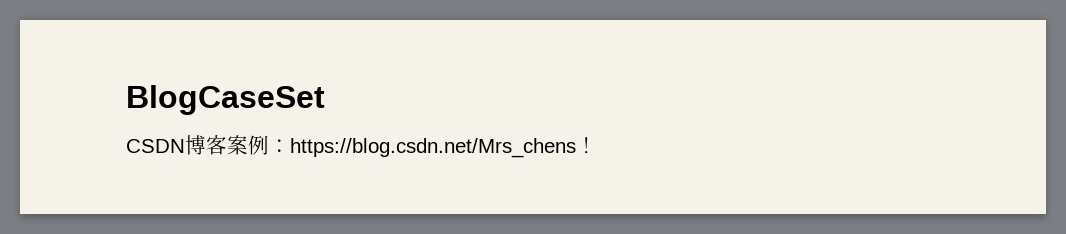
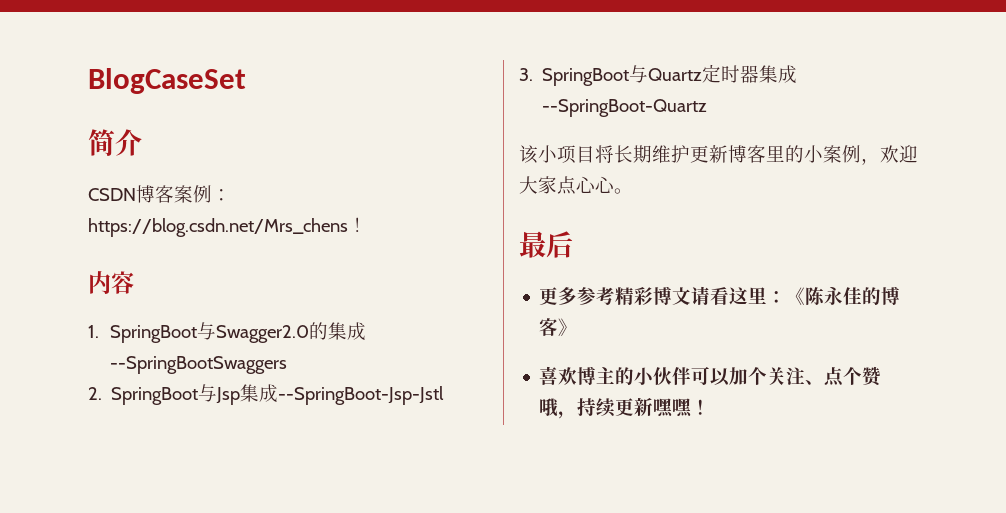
(325, 100) none -> [88,129,142,156] // 简介
(597, 145) none -> [88,271,134,294] [88,322,366,343] [109,356,287,374] [88,384,445,405] [519,64,798,86] [542,99,708,117] [519,145,918,165] [519,176,633,195] [519,231,573,258] [539,286,901,306] [539,318,578,336] [539,366,883,387] [539,397,711,419] // 内容 // 1. SpringBoot与Swagger2.0的集成--SpringBootSwaggers // 2. SpringBoot与Jsp集成--SpringBoot-Jsp-Jstl // 3. SpringBoot与Quartz定时器集成--SpringBoot-Quartz // 该小项目将长期维护更新博客里的小案例，欢迎大家点心心。 // 最后 // 更多参考精彩博文请看这里：《陈永佳的博客》 // 喜欢博主的小伙伴可以加个关注、点个赞哦，持续更新嘿嘿！

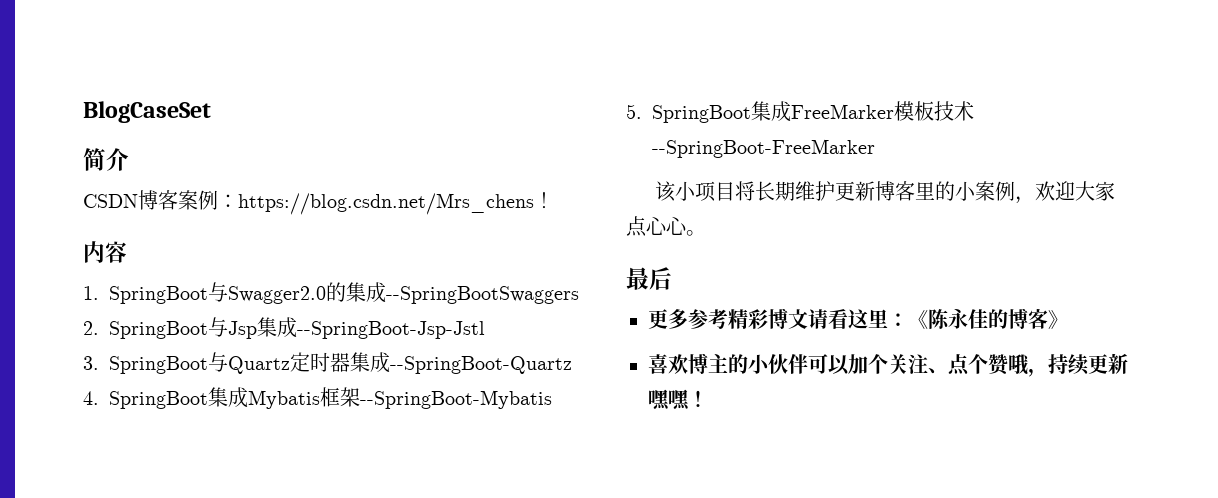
(708, 108) none -> [83,387,552,409] [626,101,974,123] [652,139,875,158] // 4. SpringBoot集成Mybatis框架--SpringBoot-Mybatis // 5. SpringBoot集成FreeMarker模板技术--SpringBoot-FreeMarker

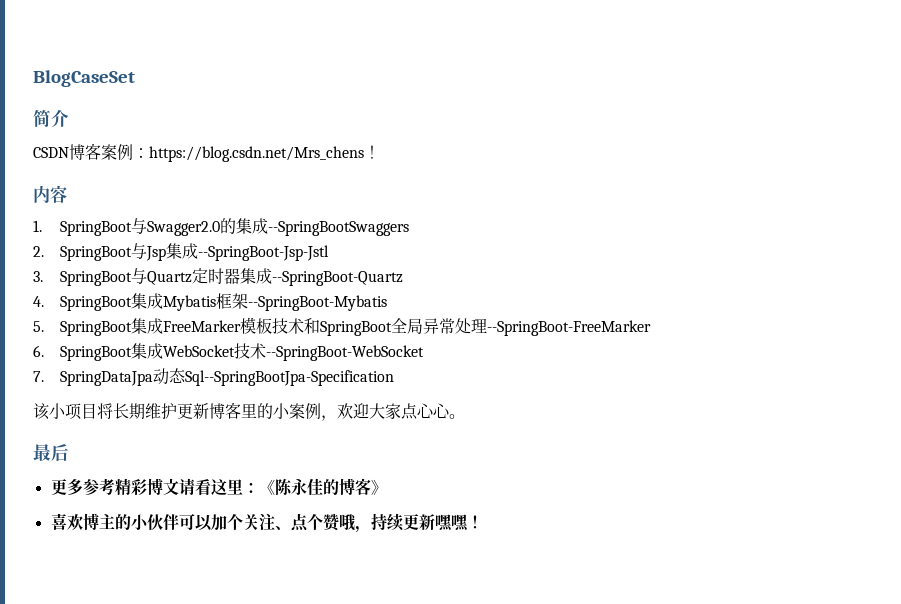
[652,139,875,158] --SpringBoot-FreeMarker -> [303,318,651,336] [33,343,424,361] [33,368,394,386] 和SpringBoot全局异常处理--SpringBoot-FreeMarker // 6. SpringBoot集成WebSocket技术--SpringBoot-WebSocket // 7. SpringDataJpa动态Sql--SpringBootJpa-Specification

